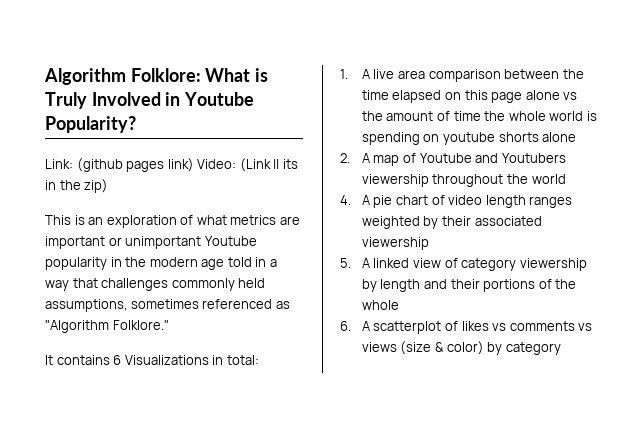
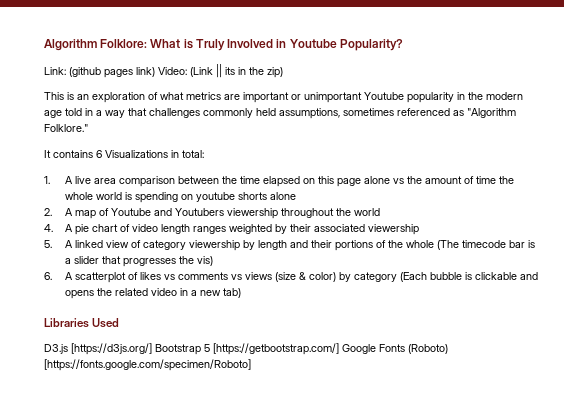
(399, 305) none -> [437,240,536,250] [65,256,214,267] (The timecode bar is a slider that progresses the vis)
(561, 348) none -> [400,272,539,282] [65,288,242,299] [44,318,120,328] [44,343,448,355] [44,359,251,371] (Each bubble is clickable and opens the related video in a new tab) // Libraries Used // D3.js [https://d3js.org/] Bootstrap 5 [https://getbootstrap.com/] Google Fonts (Roboto) [https://fonts.google.com/specimen/Roboto]

